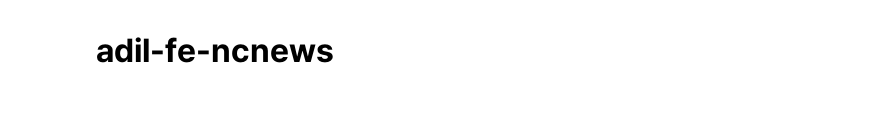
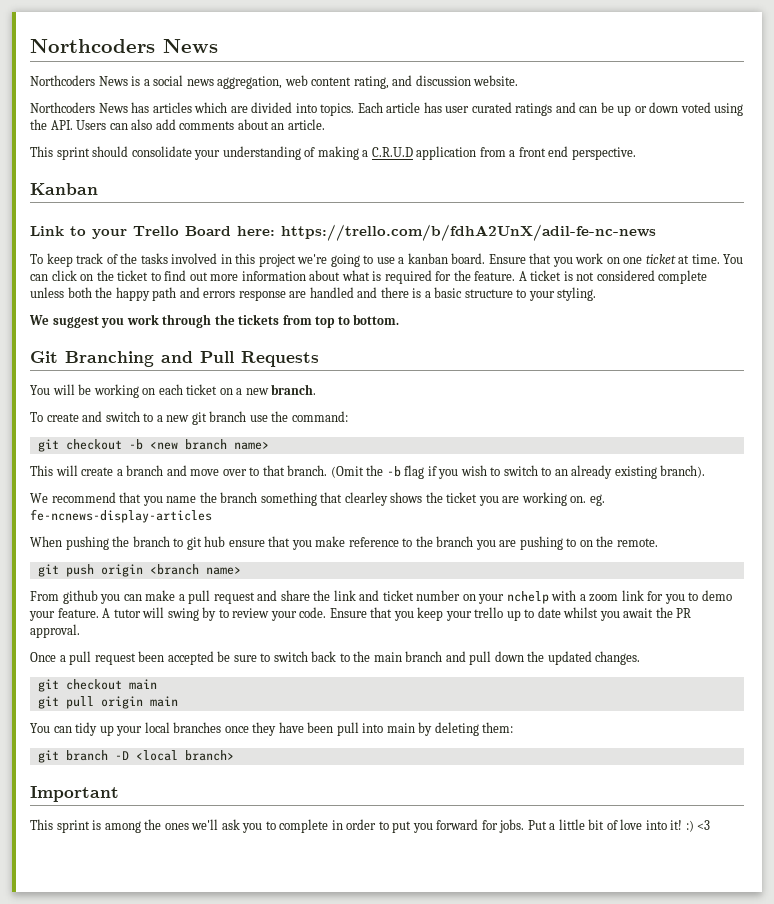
[96,37,334,63] adil-fe-ncnews -> [30,39,218,53] [30,75,519,89] [30,102,744,116] [30,119,325,130] [30,146,636,160] [30,183,98,195] [30,224,656,241] [30,253,744,267] [30,270,708,284] [30,287,597,301] [29,314,400,328] [30,351,319,367] [30,384,317,398] [30,411,348,425] [37,439,269,452] [30,465,706,479] [30,492,605,506] [30,509,212,523] [30,536,658,550] [37,564,241,577] [30,590,732,604] [29,607,692,621] [30,624,80,638] [30,651,641,665] [37,679,157,692] [37,696,178,709] [30,722,514,736] [37,750,234,763] [30,786,119,802] [30,819,711,833] Northcoders News // Northcoders News is a social news aggregation, web content rating, and discussion website. // Northcoders News has articles which are divided into topics. Each article has user curated ratings and can be up or down voted using the API. Users can also add comments about an article. // This sprint should consolidate your understanding of making a C.R.U.D application from a front end perspective. // Kanban // Link to your Trello Board here: https://trello.com/b/fdhA2UnX/adil-fe-nc-news // To keep track of the tasks involved in this project we're going to use a kanban board. Ensure that you work on one ticket at time. You can click on the ticket to find out more information about what is required for the feature. A ticket is not considered complete unless both the happy path and errors response are handled and there is a basic structure to your styling. // We suggest you work through the tickets from top to bottom. // Git Branching and Pull Requests // You will be working on each ticket on a new branch. // To create and switch to a new git branch use the command: // git checkout -b <new branch name> // This will create a branch and move over to that branch. (Omit the -b flag if you wish to switch to an already existing branch). // We recommend that you name the branch something that clearley shows the ticket you are working on. eg. fe-ncnews-display-articles // When pushing the branch to git hub ensure that you make reference to the branch you are pushing to on the remote. // git push origin <branch name> // From github you can make a pull request and share the link and ticket number on your nchelp with a zoom link for you to demo your feature. A tutor will swing by to review your code. Ensure that you keep your trello up to date whilst you await the PR approval. // Once a pull request been accepted be sure to switch back to the main branch and pull down the updated changes. // git checkout main // git pull origin main // You can tidy up your local branches once they have been pull into main by deleting them: // git branch -D <local branch> // Important // This sprint is among the ones we'll ask you to complete in order to put you forward for jobs. Put a little bit of love into it! :) <3

